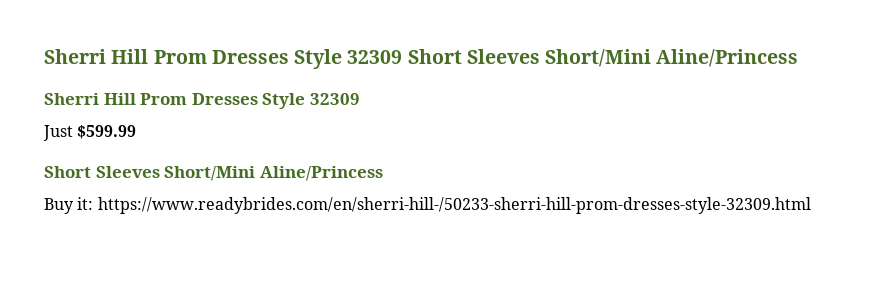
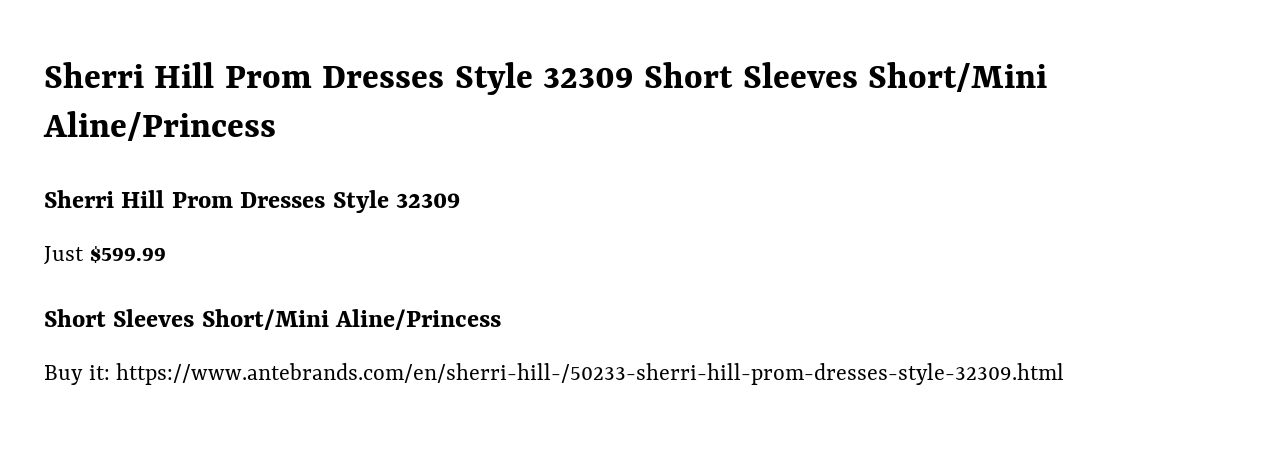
[97,197,811,214] https://www.readybrides.com/en/sherri-hill-/50233-sherri-hill-prom-dresses-style-32309.html -> [116,363,1065,385] https://www.antebrands.com/en/sherri-hill-/50233-sherri-hill-prom-dresses-style-32309.html

